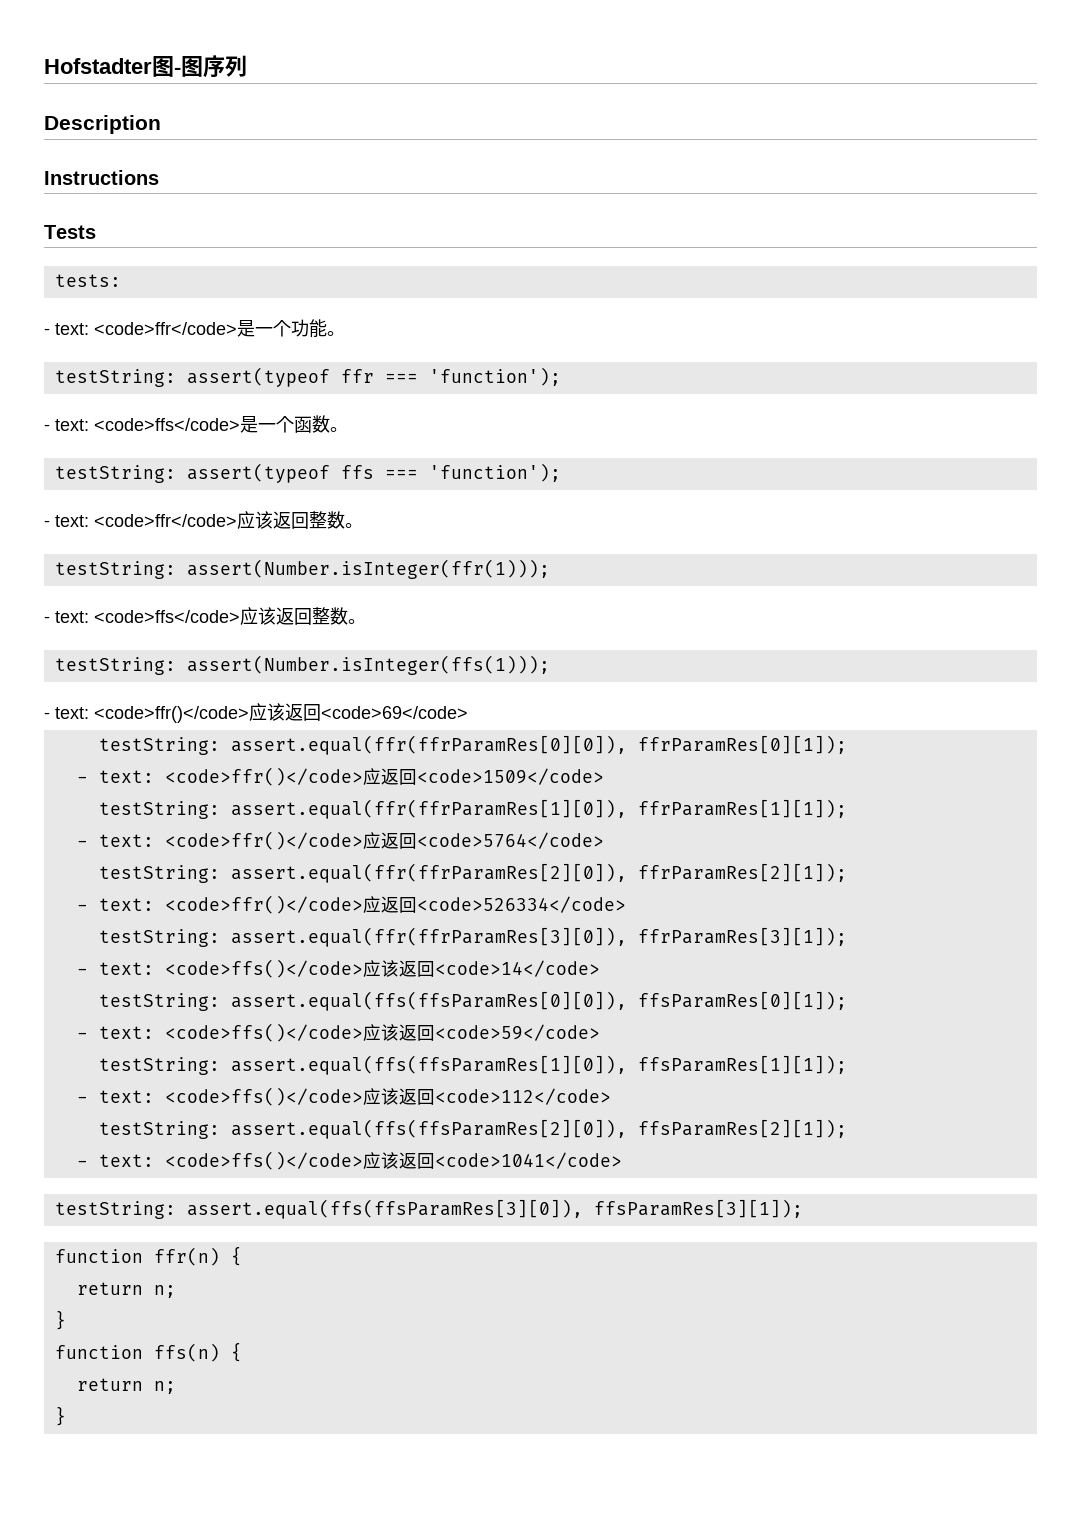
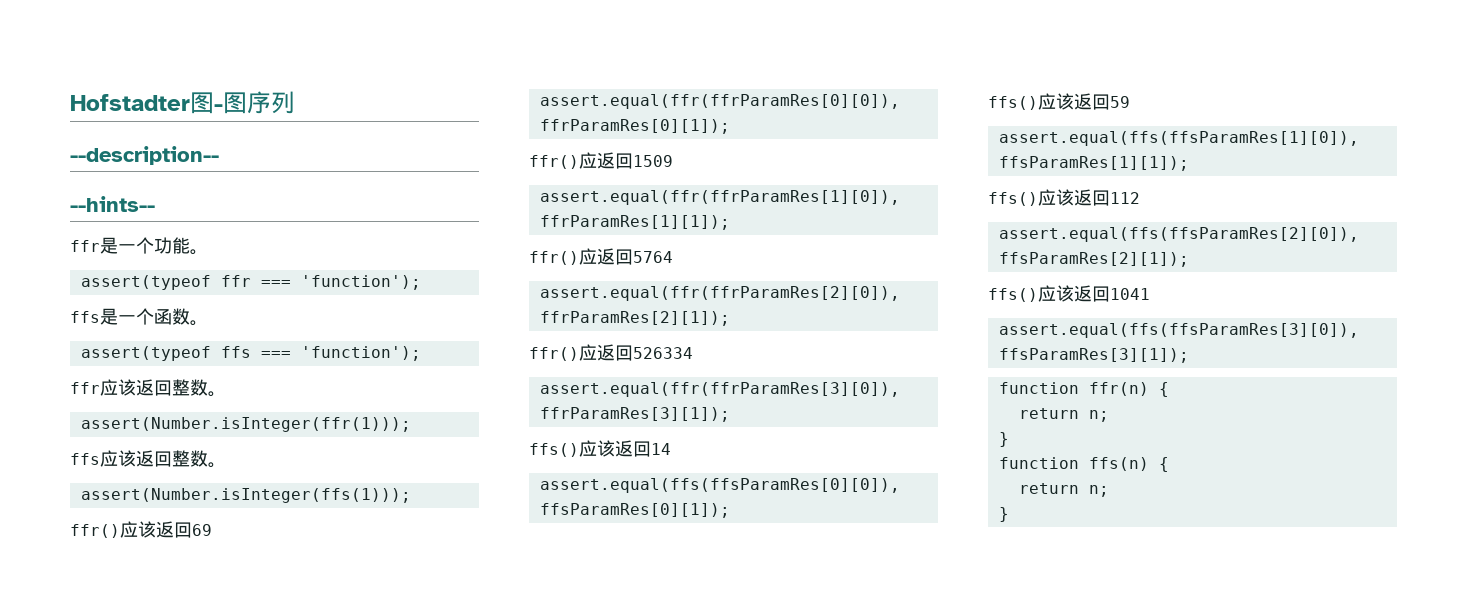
[44,115,161,134] [44,170,159,185] [44,225,96,239] [54,274,121,287] [44,322,237,335] Description // Instructions // Tests // tests: // - text: <code>ffr</code> -> [70,146,219,165] [70,196,155,212] [70,240,100,252] --description-- // --hints-- // ffr
[54,369,176,387] testString: -> (208, 252) none
[44,418,240,431] - text: <code>ffs</code> -> [70,311,100,323] ffs
[54,465,176,483] testString: -> (208, 323) none
[44,511,363,529] [54,561,176,579] - text: <code>ffr</code>应该返回整数。 // testString: -> [70,379,226,397] ffr应该返回整数。 //
[44,607,366,625] [54,657,176,675] - text: <code>ffs</code>应该返回整数。 // testString: -> [70,450,226,468] ffs应该返回整数。 //
[44,703,468,723] [98,735,847,755] [76,767,604,786] [98,799,847,819] [76,831,604,850] [98,863,847,883] [76,895,626,914] [98,927,847,947] [76,959,600,978] [98,991,847,1011] [76,1023,600,1042] [98,1055,847,1075] [76,1087,611,1106] [98,1119,847,1139] [76,1151,622,1170] [54,1201,176,1219] - text: <code>ffr()</code>应该返回<code>69</code> // testString: assert.equal(ffr(ffrParamRes[0][0]), ffrParamRes[0][1]); // - text: <code>ffr()</code>应返回<code>1509</code> // testString: assert.equal(ffr(ffrParamRes[1][0]), ffrParamRes[1][1]); // - text: <code>ffr()</code>应返回<code>5764</code> // testString: assert.equal(ffr(ffrParamRes[2][0]), ffrParamRes[2][1]); // - text: <code>ffr()</code>应返回<code>526334</code> // testString: assert.equal(ffr(ffrParamRes[3][0]), ffrParamRes[3][1]); // - text: <code>ffs()</code>应该返回<code>14</code> // testString: assert.equal(ffs(ffsParamRes[0][0]), ffsParamRes[0][1]); // - text: <code>ffs()</code>应该返回<code>59</code> // testString: assert.equal(ffs(ffsParamRes[1][0]), ffsParamRes[1][1]); // - text: <code>ffs()</code>应该返回<code>112</code> // testString: assert.equal(ffs(ffsParamRes[2][0]), ffsParamRes[2][1]); // - text: <code>ffs()</code>应该返回<code>1041</code> // testString: -> [70,521,212,538] [539,94,900,109] [539,119,730,134] [529,152,673,169] [539,190,900,205] [539,215,730,230] [529,248,673,265] [539,286,900,301] [539,311,730,326] [529,344,693,361] [539,382,900,397] [539,407,730,422] [529,440,671,457] [539,478,900,493] [539,503,730,518] [988,93,1130,110] [998,131,1359,146] [998,156,1189,171] [988,189,1140,206] [998,227,1359,242] [998,252,1189,267] [988,285,1150,302] ffr()应该返回69 // assert.equal(ffr(ffrParamRes[0][0]), ffrParamRes[0][1]); // ffr()应返回1509 // assert.equal(ffr(ffrParamRes[1][0]), ffrParamRes[1][1]); // ffr()应返回5764 // assert.equal(ffr(ffrParamRes[2][0]), ffrParamRes[2][1]); // ffr()应返回526334 // assert.equal(ffr(ffrParamRes[3][0]), ffrParamRes[3][1]); // ffs()应该返回14 // assert.equal(ffs(ffsParamRes[0][0]), ffsParamRes[0][1]); // ffs()应该返回59 // assert.equal(ffs(ffsParamRes[1][0]), ffsParamRes[1][1]); // ffs()应该返回112 // assert.equal(ffs(ffsParamRes[2][0]), ffsParamRes[2][1]); // ffs()应该返回1041 //

